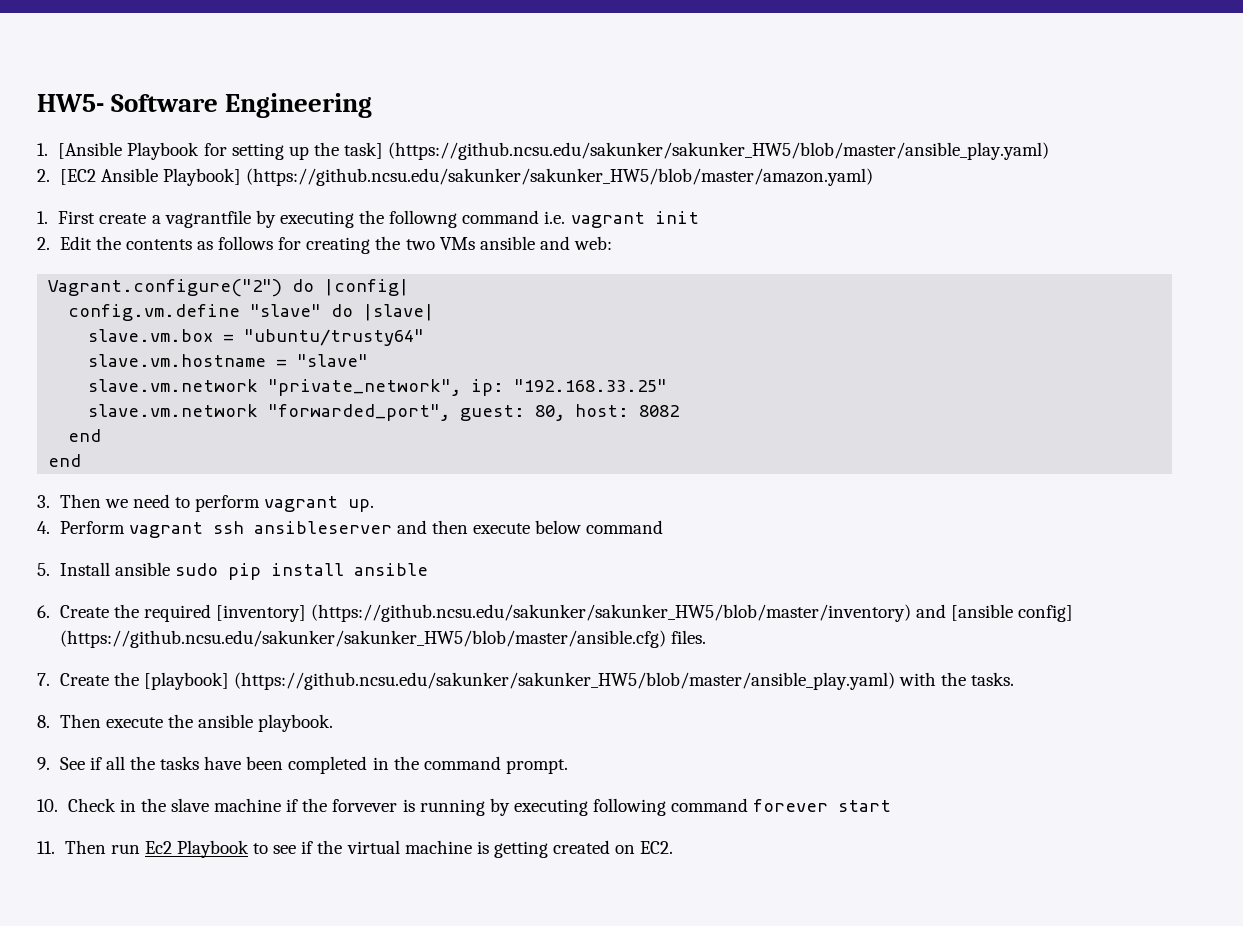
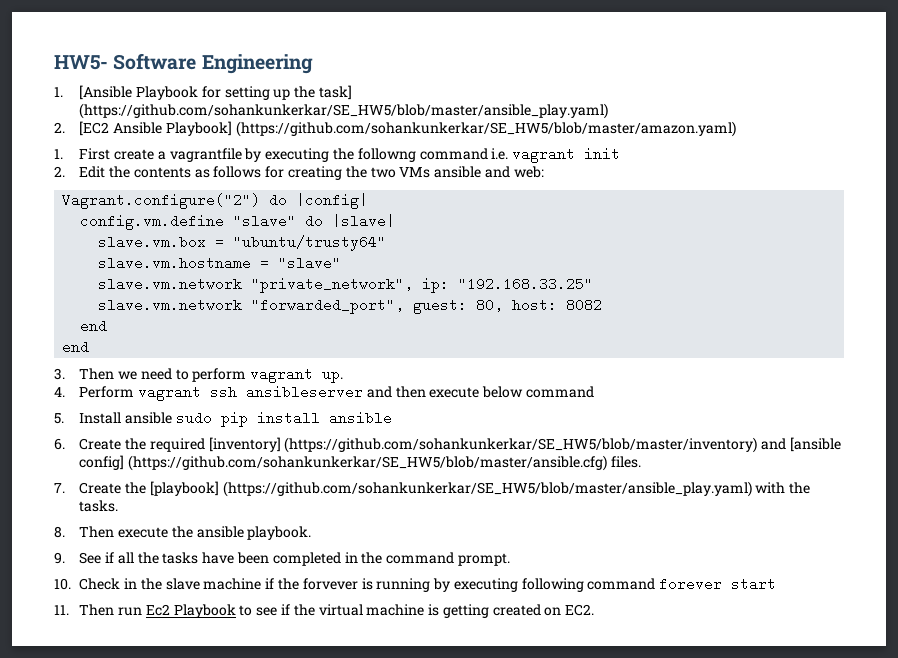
[388,142,1050,160] (https://github.ncsu.edu/sakunker/sakunker_HW5/blob/master/ansible_play.yaml) -> [79,103,609,119] (https://github.com/sohankunkerkar/SE_HW5/blob/master/ansible_play.yaml)
[245,168,873,186] (https://github.ncsu.edu/sakunker/sakunker_HW5/blob/master/amazon.yaml) -> [235,121,736,137] (https://github.com/sohankunkerkar/SE_HW5/blob/master/amazon.yaml)
[311,604,912,622] (https://github.ncsu.edu/sakunker/sakunker_HW5/blob/master/inventory) -> [284,437,758,453] (https://github.com/sohankunkerkar/SE_HW5/blob/master/inventory)
[59,630,666,648] (https://github.ncsu.edu/sakunker/sakunker_HW5/blob/master/ansible.cfg) -> [128,455,608,471] (https://github.com/sohankunkerkar/SE_HW5/blob/master/ansible.cfg)
[233,672,895,690] (https://github.ncsu.edu/sakunker/sakunker_HW5/blob/master/ansible_play.yaml) -> [222,481,752,497] (https://github.com/sohankunkerkar/SE_HW5/blob/master/ansible_play.yaml)

